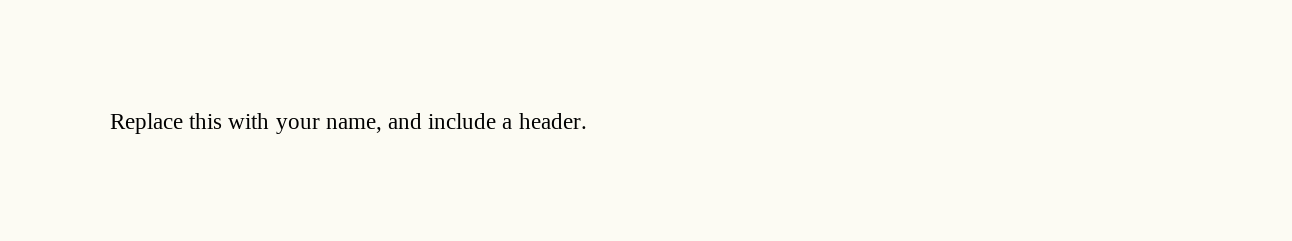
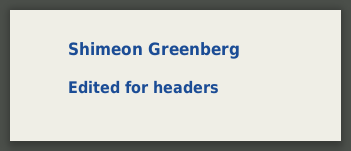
[110,113,587,134] Replace this with your name, and include a header. -> [68,42,240,59] [68,80,219,94] Shimeon Greenberg // Edited for headers

